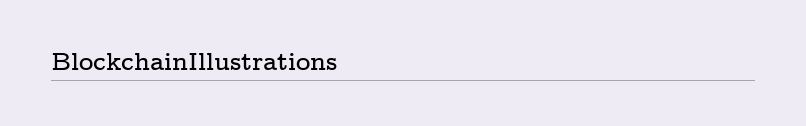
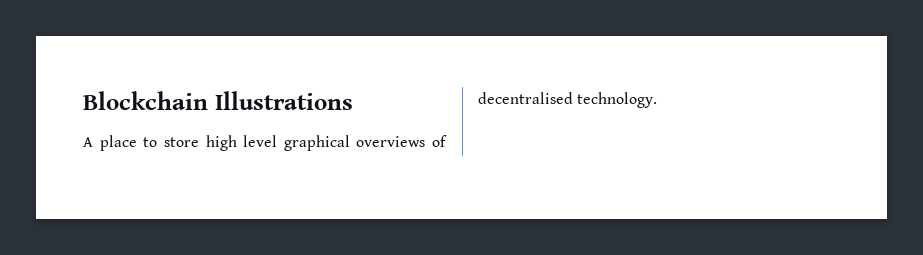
[51,53,337,70] BlockchainIllustrations -> [83,91,353,110] [83,135,447,151] [478,92,658,108] Blockchain Illustrations // A place to store high level graphical overviews of decentralised technology.

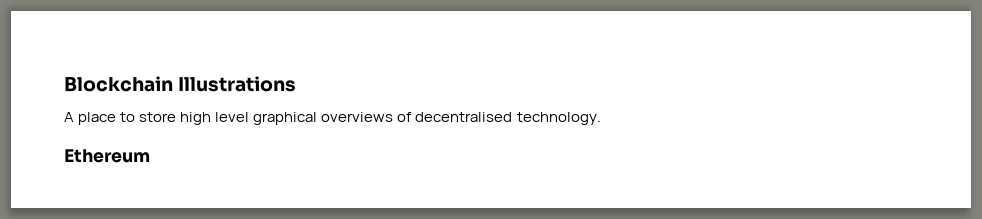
(658, 100) none -> [64,149,150,163] // Ethereum

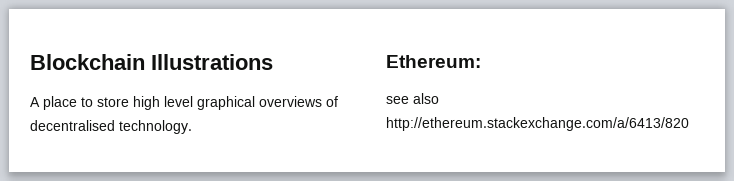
[64,149,150,163] Ethereum -> [386,55,481,68] [386,93,439,104] [386,117,689,131] Ethereum: // see also http://ethereum.stackexchange.com/a/6413/820

